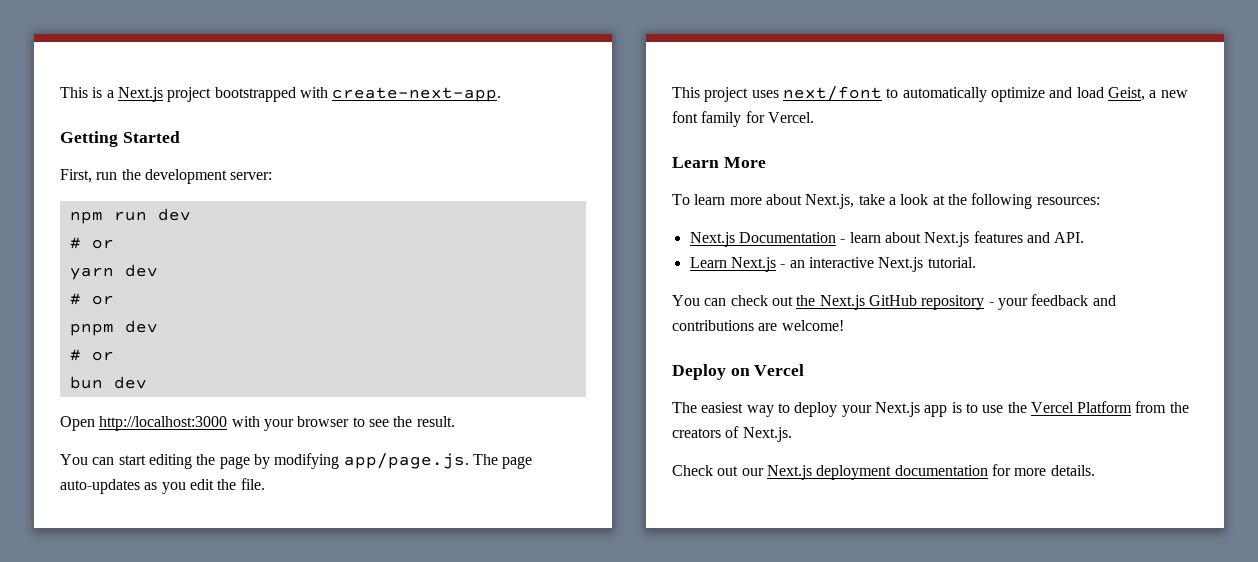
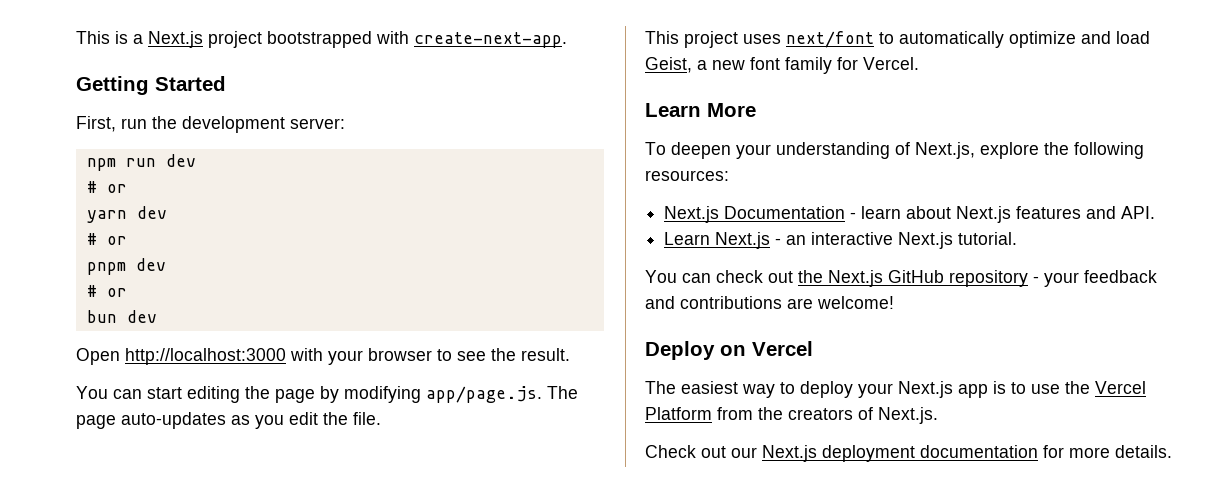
[694,194,945,209] learn more about Next.js, take a look at -> [671,142,1039,159] deepen your understanding of Next.js, explore

